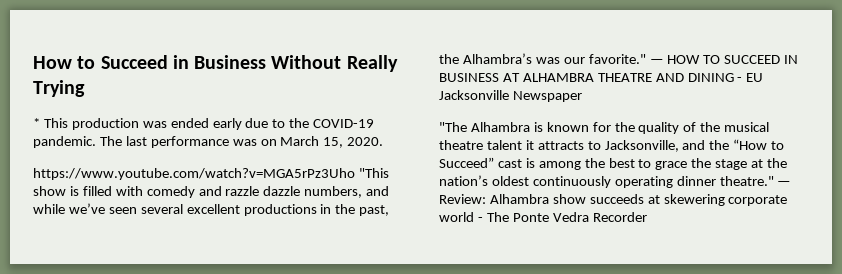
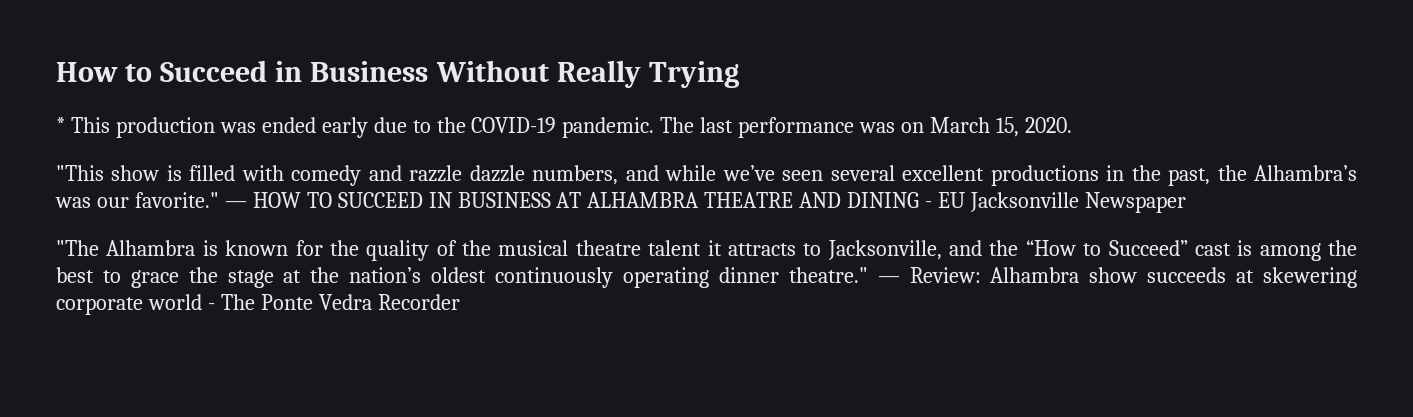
[33,168,355,180] https://www.youtube.com/watch?v=MGA5rPz3Uho -> (1072, 125) none

